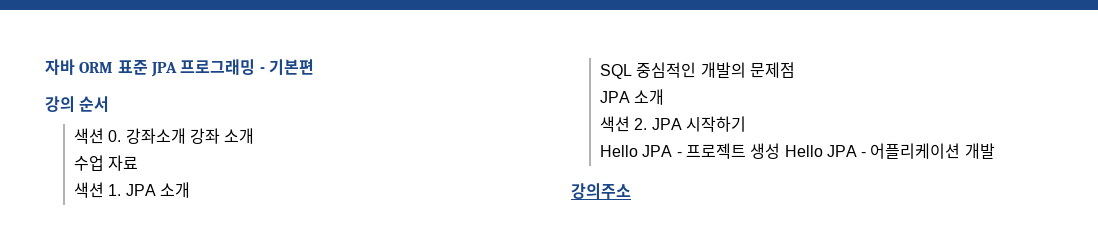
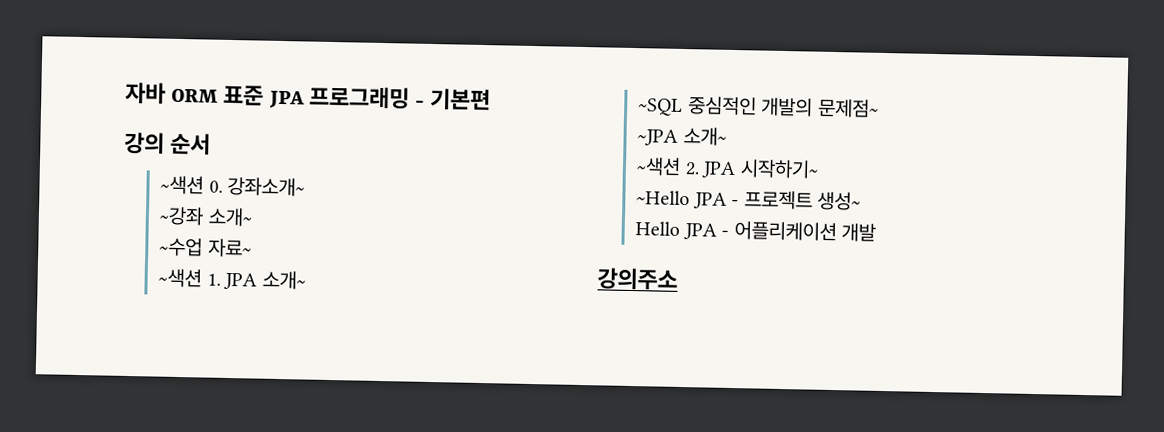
[73,128,255,144] [73,155,139,171] [73,182,190,198] [599,62,795,79] [599,89,665,105] [599,116,746,132] [599,145,638,157] 색션 0. 강좌소개 강좌 소개 // 수업 자료 // 색션 1. JPA 소개 // SQL 중심적인 개발의 문제점 // JPA 소개 // 색션 2. JPA 시작하기 // Hello -> [160,175,306,197] [159,206,253,227] [159,237,252,258] [158,268,306,290] [638,96,879,118] [637,126,727,146] [636,157,819,179] [636,190,691,206] ~색션 0. 강좌소개~ // ~강좌 소개~ // ~수업 자료~ // ~색션 1. JPA 소개~ // ~SQL 중심적인 개발의 문제점~ // ~JPA 소개~ // ~색션 2. JPA 시작하기~ // ~Hello
[750,143,781,159] 생성 -> [816,191,861,211] 생성~ //

